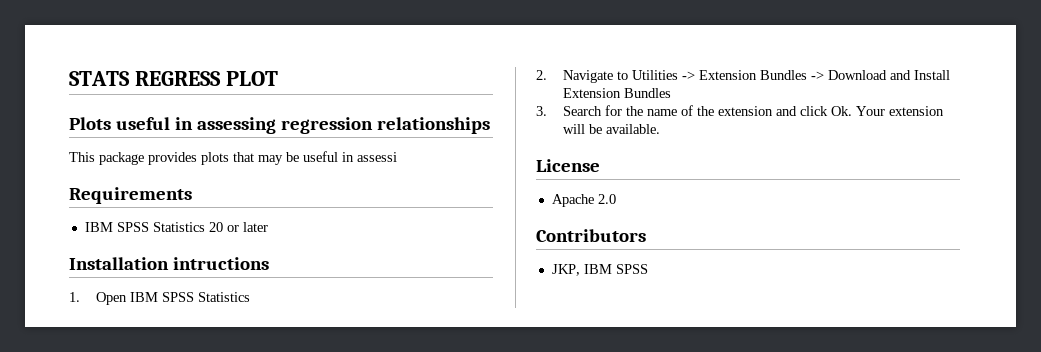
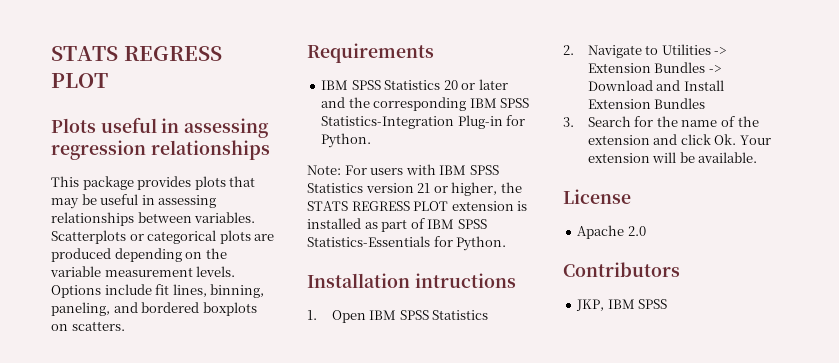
[357,152,397,162] assessi -> [158,195,217,208] [51,212,256,226] [51,230,275,244] [51,248,227,262] [50,266,236,277] [51,284,265,298] [51,302,257,316] [51,321,125,331] assessing relationships between variables. Scatterplots or categorical plots are produced depending on the variable measurement levels. Options include fit lines, binning, paneling, and bordered boxplots on scatters.
(268, 227) none -> [321,97,530,111] [321,115,526,129] [321,133,372,148] [307,164,499,175] [307,182,522,196] [307,201,528,211] [307,218,487,232] [307,236,507,251] and the corresponding IBM SPSS Statistics-Integration Plug-in for Python. // Note: For users with IBM SPSS Statistics version 21 or higher, the STATS REGRESS PLOT extension is installed as part of IBM SPSS Statistics-Essentials for Python.

